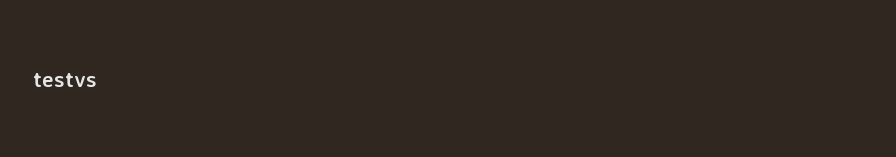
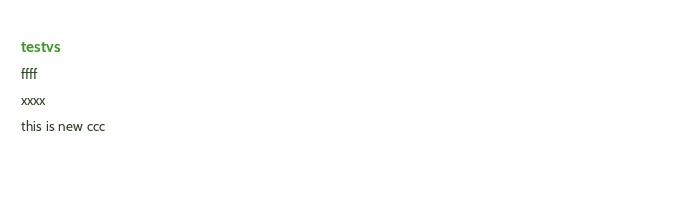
(97, 80) none -> [21,68,38,79] [21,98,46,105] [21,120,105,131] // ffff // xxxx // this is new ccc

